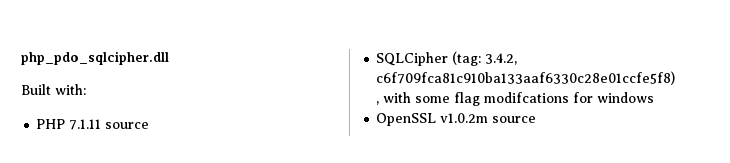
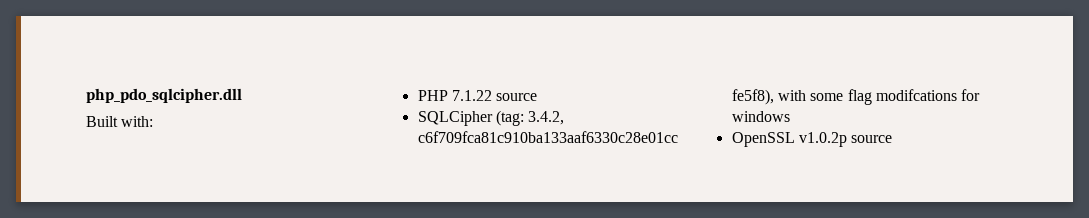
[69,119,102,130] 7.1.11 -> [451,90,492,101] 7.1.22
[440,113,489,123] v1.0.2m -> [798,132,847,147] v1.0.2p

